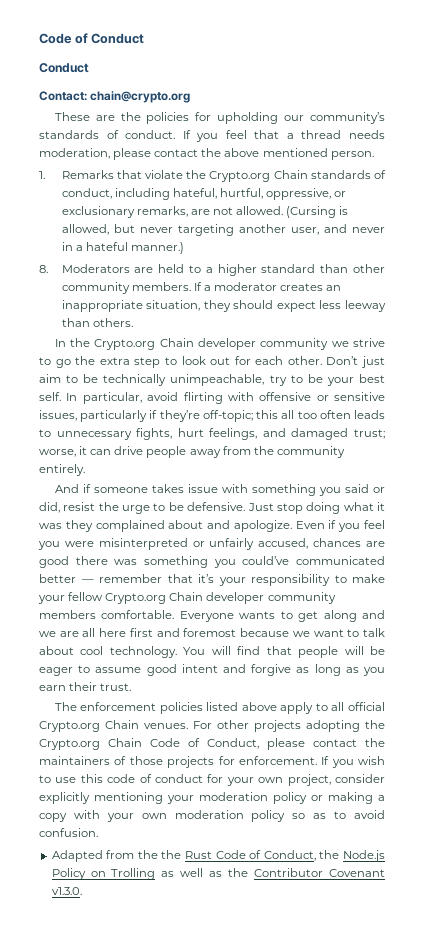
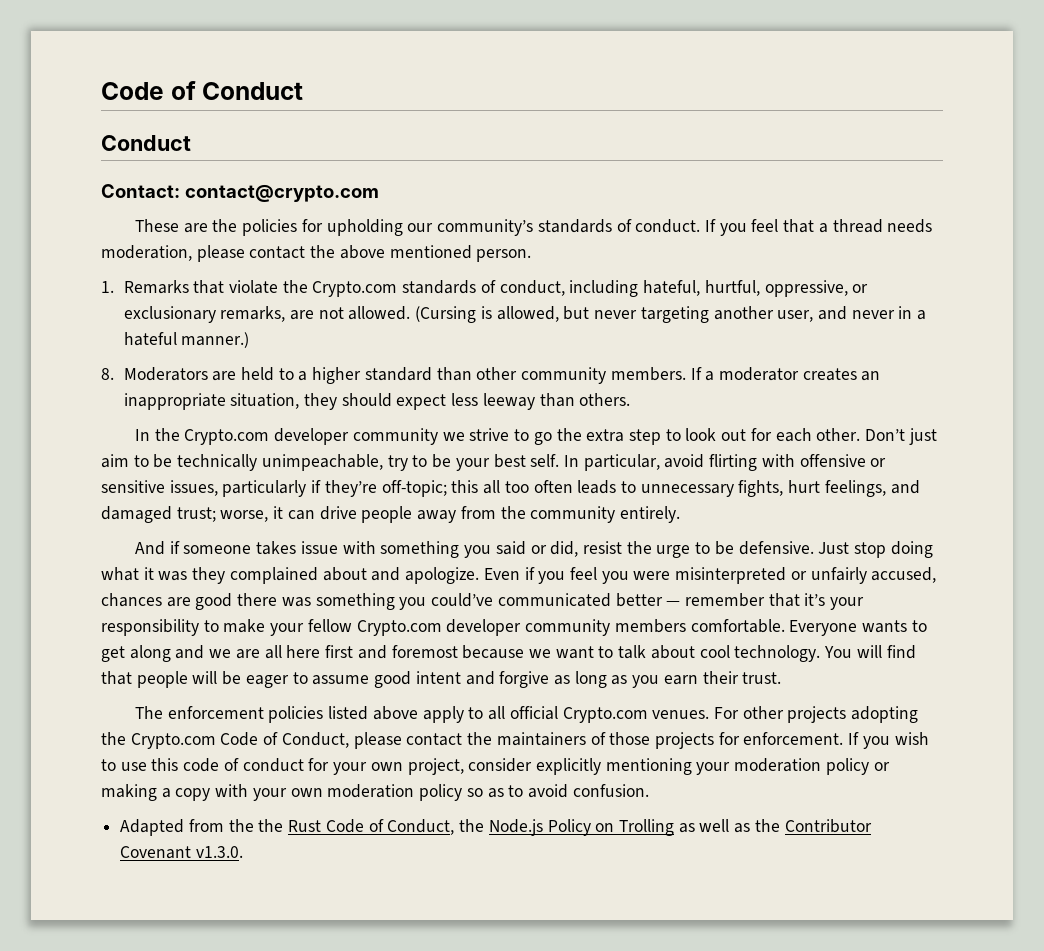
[90,91,191,103] chain@crypto.org -> [184,184,379,202] contact@crypto.com
[209,170,308,182] Crypto.org Chain -> [312,281,398,297] Crypto.com
[94,338,194,350] Crypto.org Chain -> [184,429,270,445] Crypto.com
[105,592,204,604] Crypto.org Chain -> [356,620,442,636] Crypto.com
[39,720,139,732] Crypto.org Chain -> [562,707,648,723] Crypto.com
[39,738,142,750] Crypto.org Chain -> [130,733,216,749] Crypto.com

